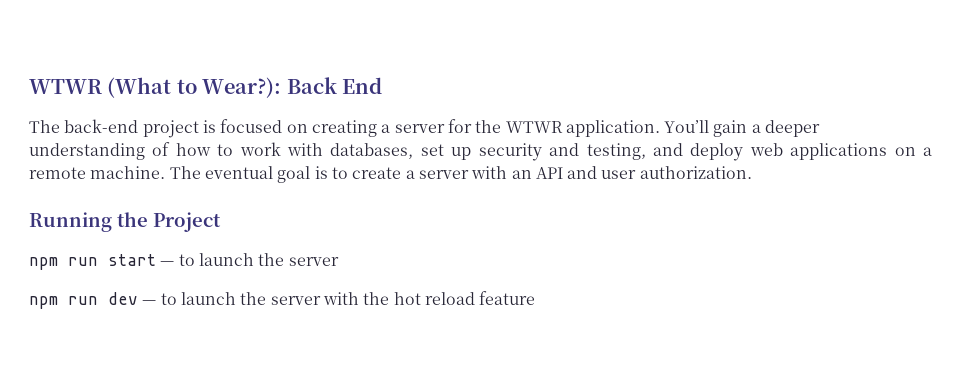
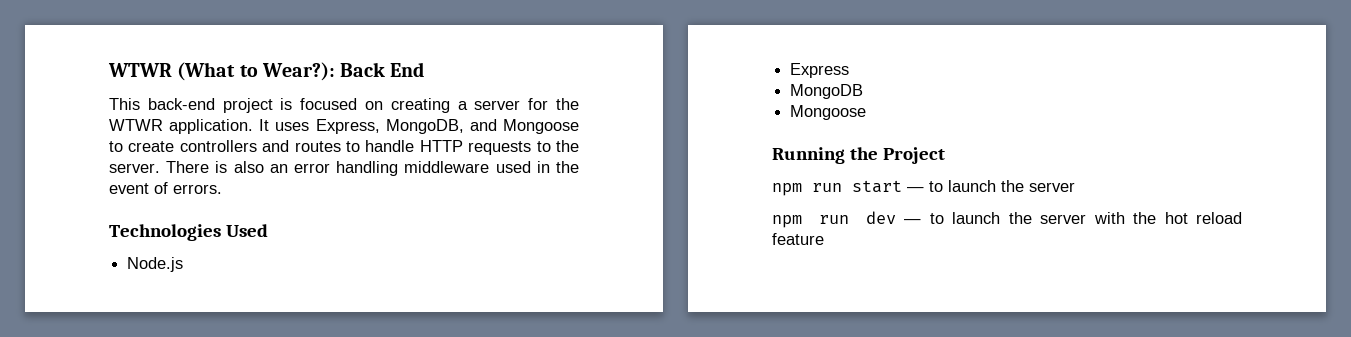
[29,120,60,133] The -> [109,98,140,110] This
[664,120,821,137] [29,142,932,161] [29,166,752,183] You’ll gain a deeper understanding of how to work with databases, set up security and testing, and deploy web applications on a remote machine. The eventual goal is to create a server with an API and user authorization. -> [259,119,579,134] [109,140,579,155] [109,161,579,176] [109,182,222,194] [109,224,268,241] [127,257,184,272] [790,63,850,78] [790,84,864,99] [790,105,867,120] It uses Express, MongoDB, and Mongoose to create controllers and routes to handle HTTP requests to the server. There is also an error handling middleware used in the event of errors. // Technologies Used // Node.js // Express // MongoDB // Mongoose

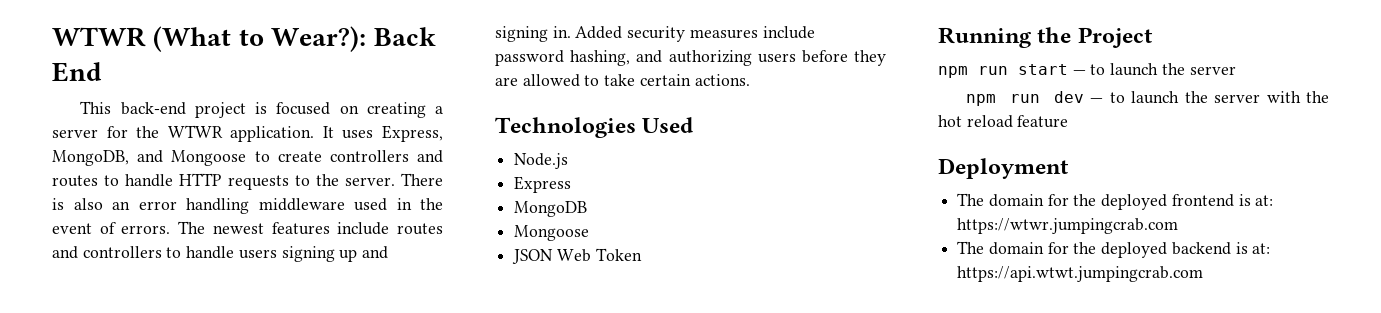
(222, 189) none -> [178,221,444,235] [52,246,389,262] [495,26,815,42] [495,50,886,66] [495,74,750,87] The newest features include routes and controllers to handle users signing up and signing in. Added security measures include password hashing, and authorizing users before they are allowed to take certain actions.
(867, 112) none -> [512,248,642,264] // JSON Web Token
(824, 239) none -> [938,158,1069,179] [957,193,1274,210] [957,218,1179,234] [957,241,1271,258] [957,266,1204,282] // Deployment // The domain for the deployed frontend is at: https://wtwr.jumpingcrab.com // The domain for the deployed backend is at: https://api.wtwt.jumpingcrab.com

